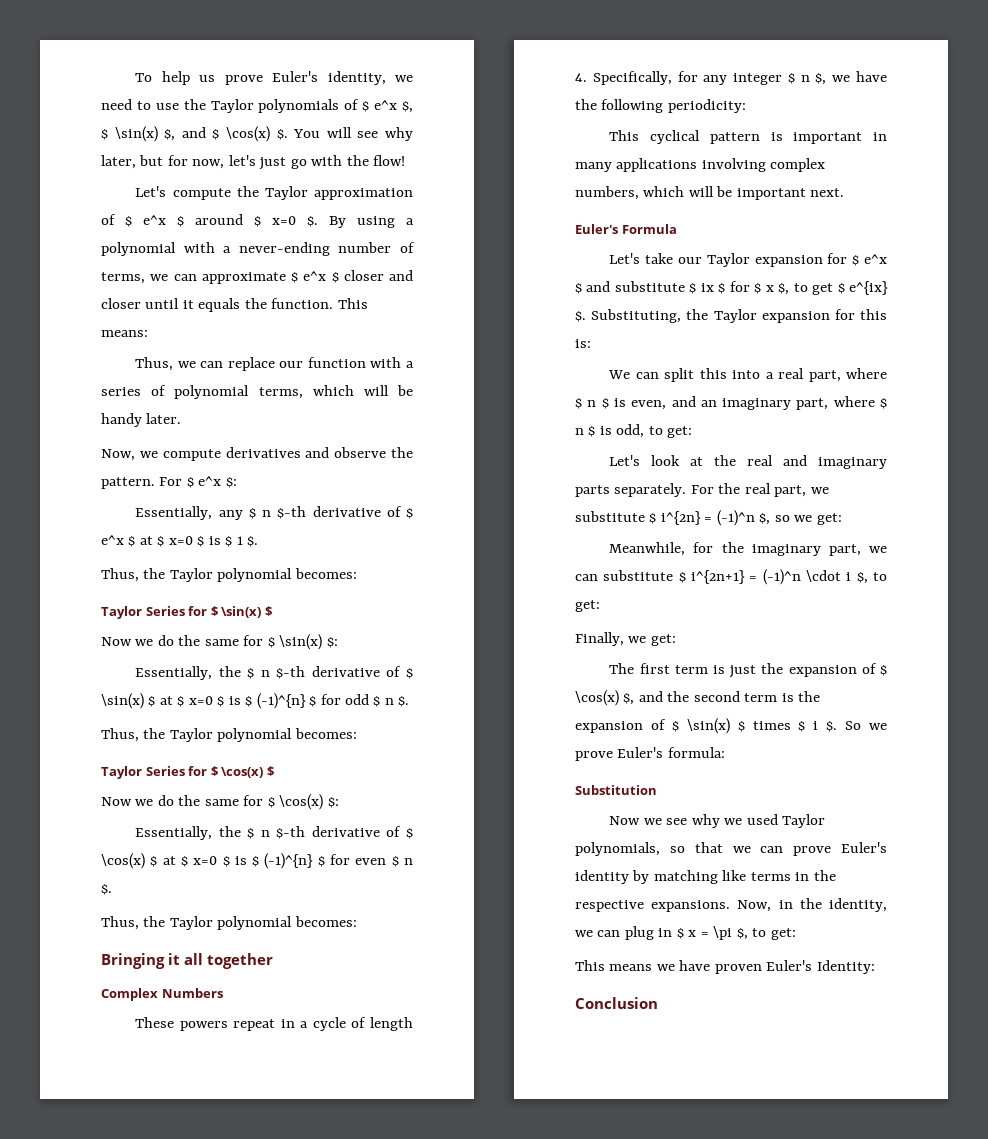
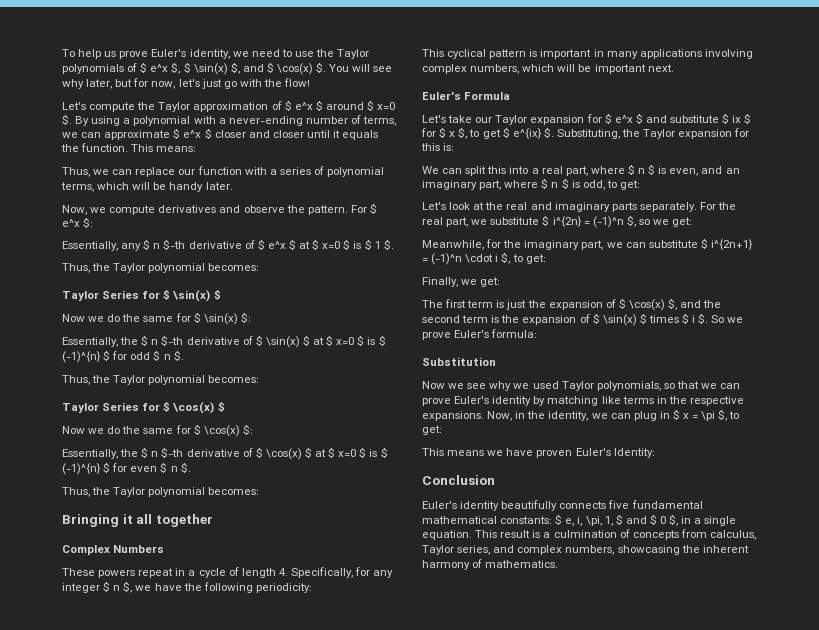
(658, 1003) none -> [422,500,703,511] [422,514,737,526] [422,529,756,540] [422,545,749,555] [422,559,559,570] // Euler's identity beautifully connects five fundamental mathematical constants: $ e, i, \pi, 1, $ and $ 0 $, in a single equation. This result is a culmination of concepts from calculus, Taylor series, and complex numbers, showcasing the inherent harmony of mathematics.

